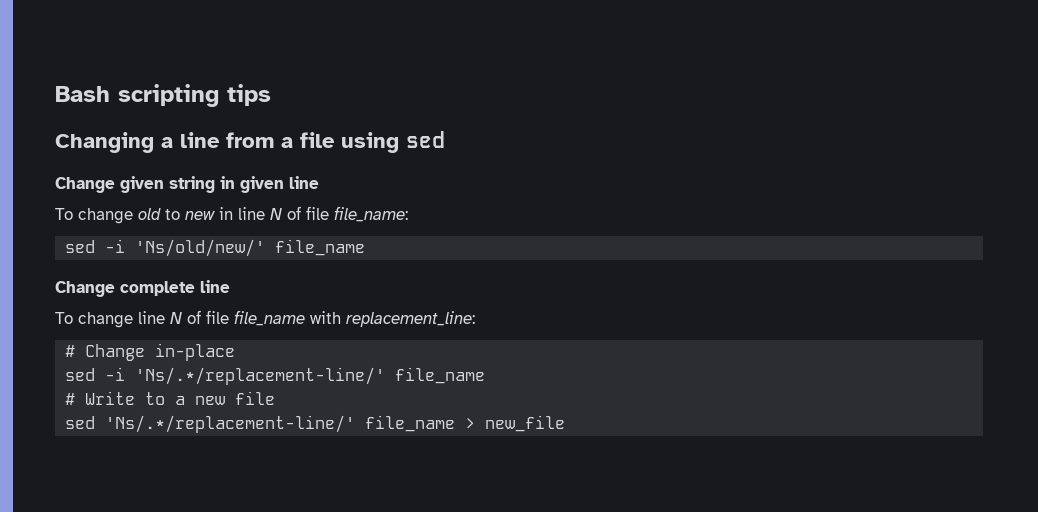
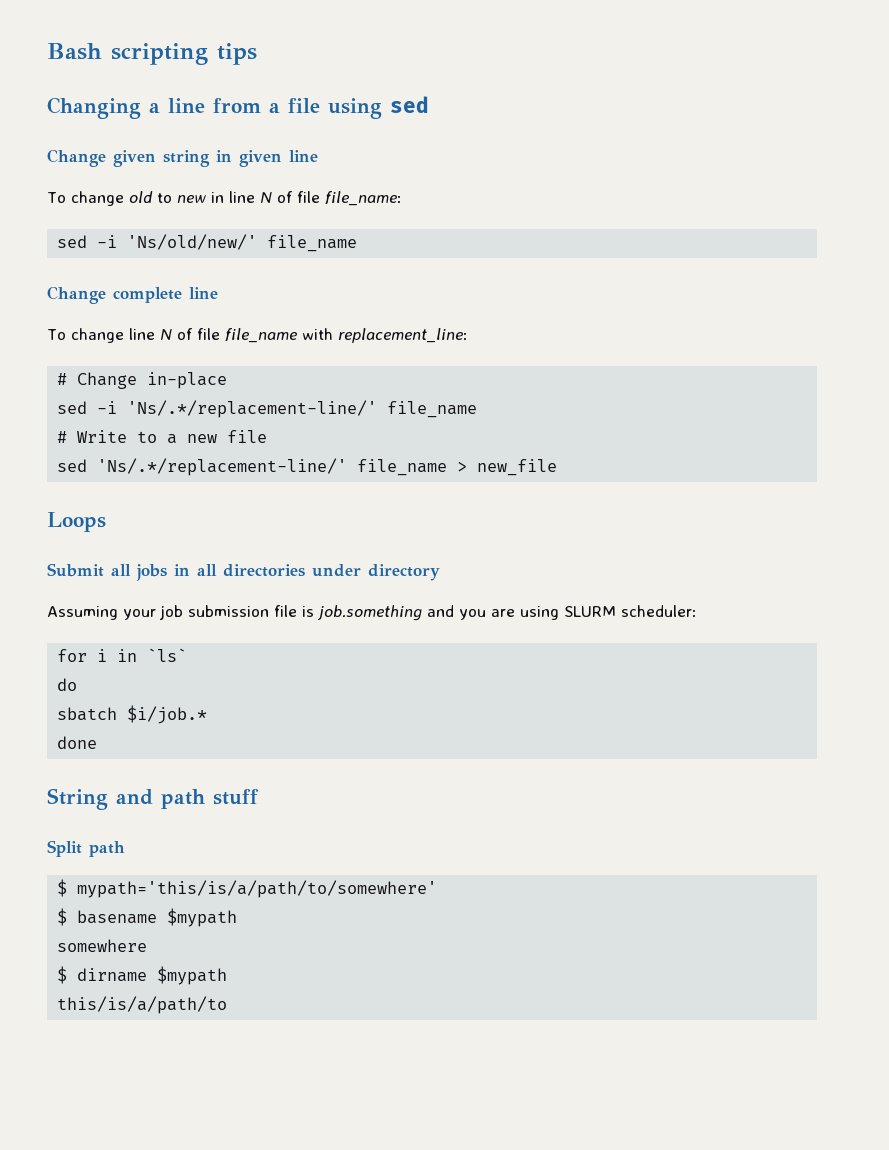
(566, 423) none -> [47,512,106,532] [47,563,440,581] [47,605,697,621] [57,648,188,662] [57,678,78,691] [57,705,208,724] [57,736,98,749] [47,788,259,810] [47,840,125,857] [57,879,438,898] [57,908,238,927] [57,939,148,952] [57,966,228,985] [57,996,228,1014] // Loops // Submit all jobs in all directories under directory // Assuming your job submission file is job.something and you are using SLURM scheduler: // for i in `ls` // do // sbatch $i/job.* // done // String and path stuff // Split path // $ mypath='this/is/a/path/to/somewhere' // $ basename $mypath // somewhere // $ dirname $mypath // this/is/a/path/to

